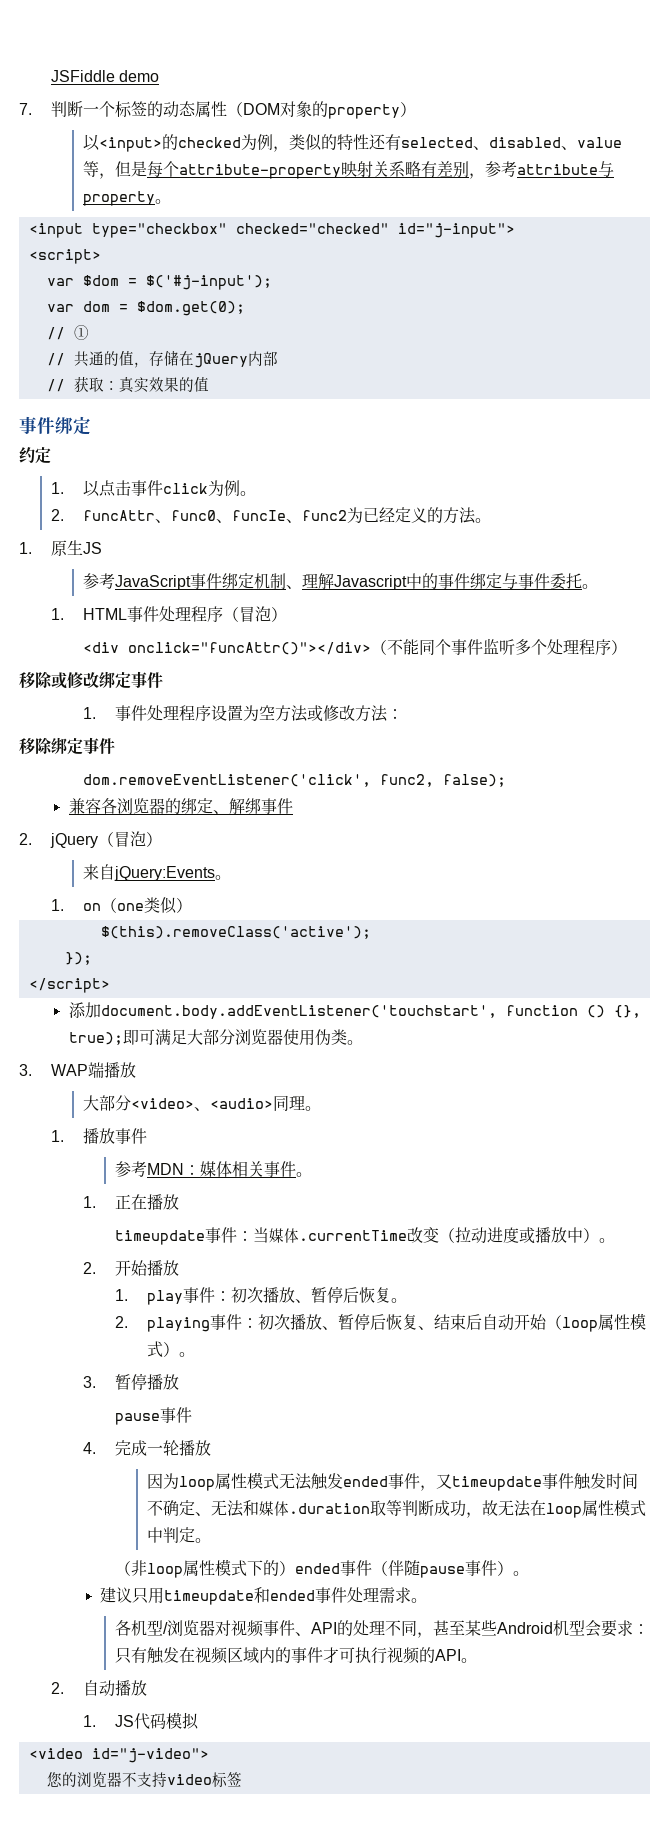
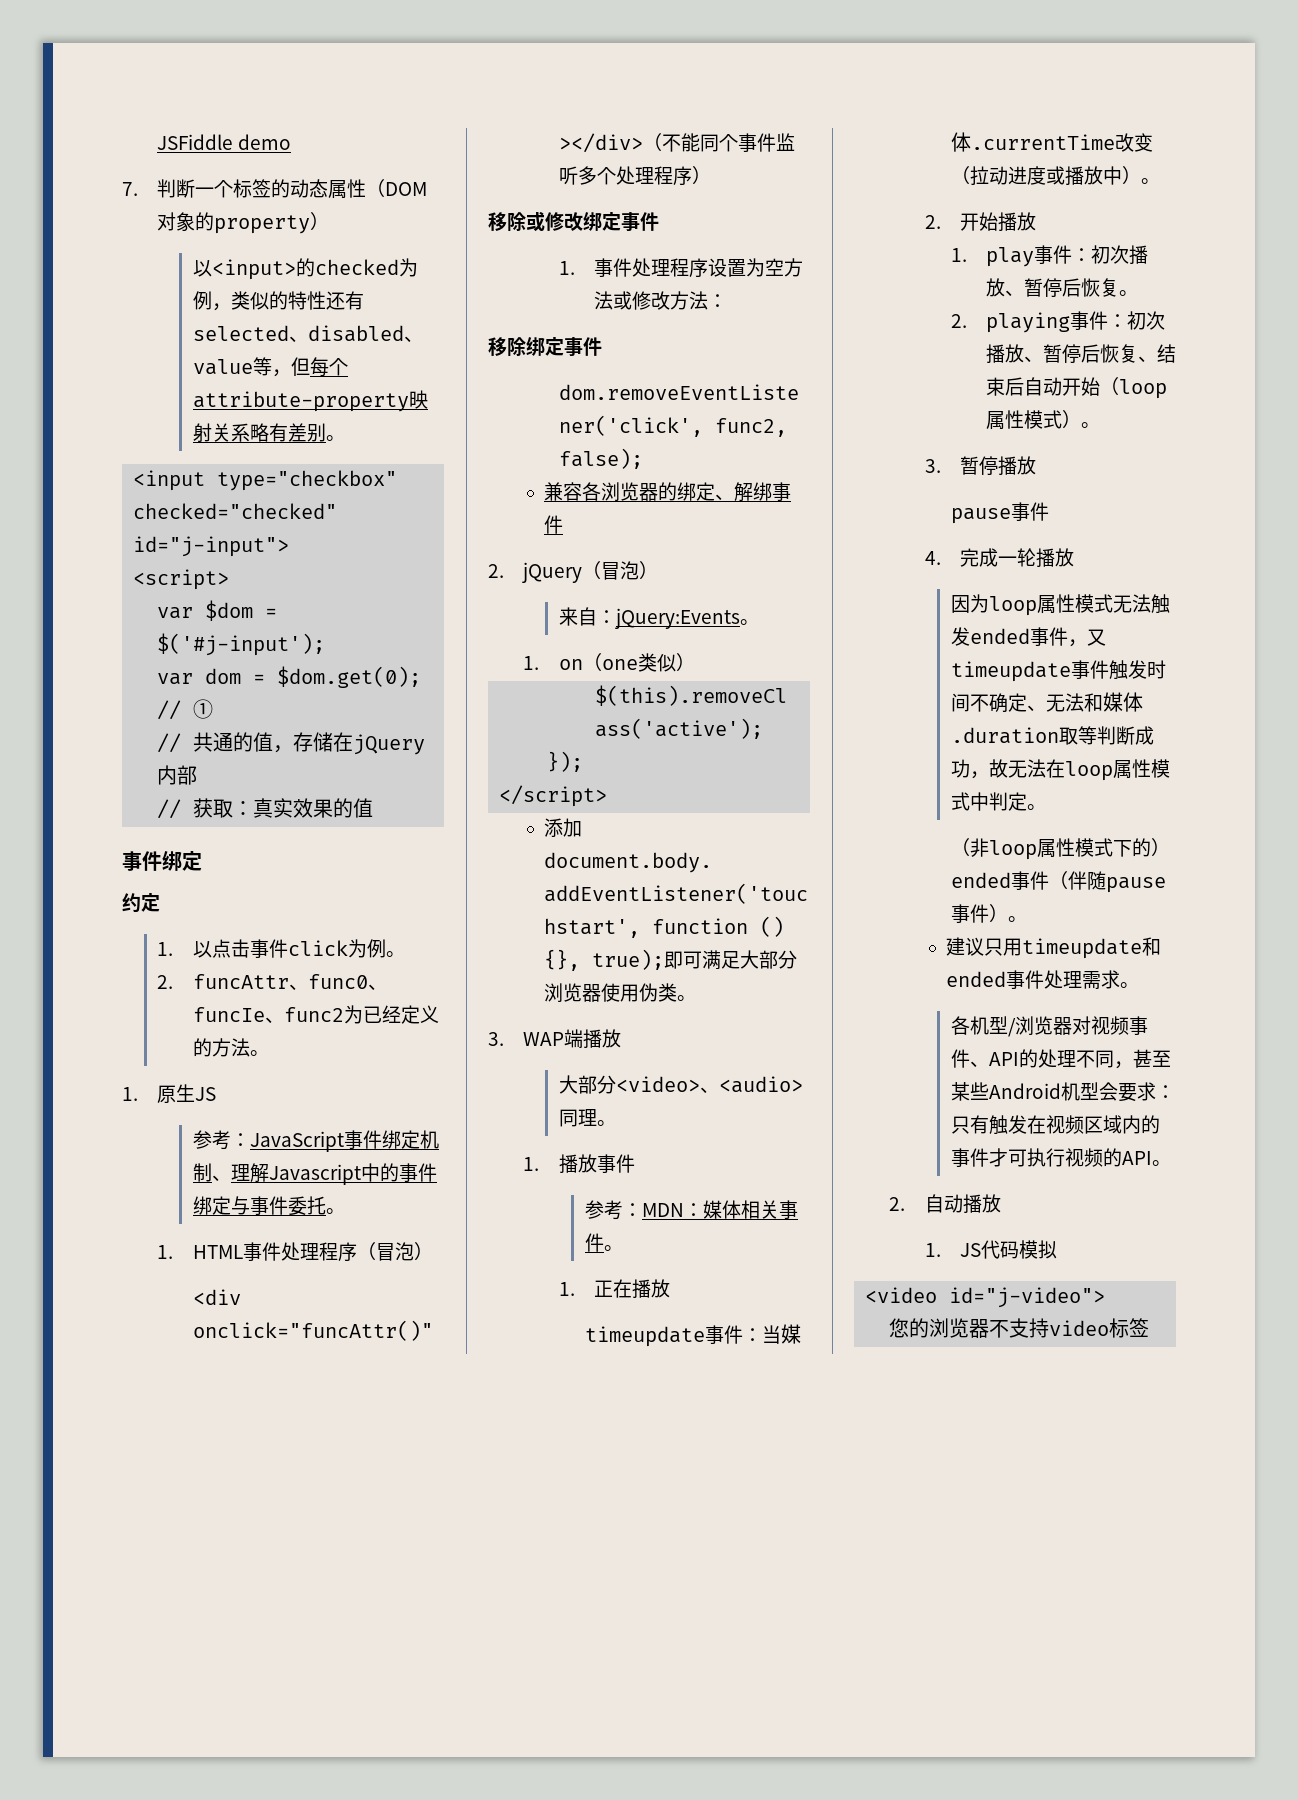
[130,161,147,177] 是 -> (310, 366) none
[468,161,614,179] [82,191,155,206] ，参考attribute与property -> (326, 432) none
(115, 581) none -> [230,1133,250,1147] ：
(115, 872) none -> [596,610,616,624] ：
(147, 1169) none -> [622,1203,642,1217] ：

